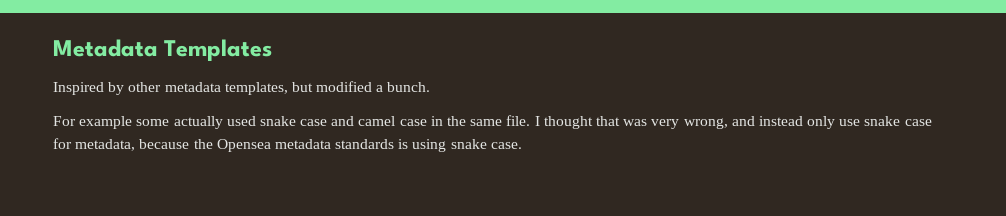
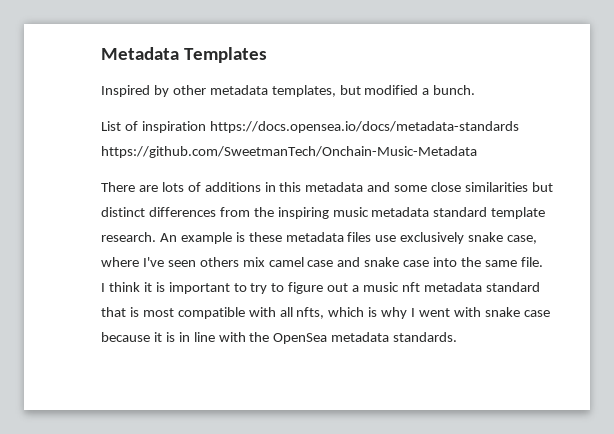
[53,115,932,129] [53,138,522,152] For example some actually used snake case and camel case in the same file. I thought that was very wrong, and instead only use snake case for metadata, because the Opensea metadata standards is using snake case. -> [101,121,519,133] [101,146,477,158] [101,182,553,192] [101,207,546,219] [101,232,538,244] [101,257,543,267] [101,282,540,294] [101,307,550,319] [101,332,458,344] List of inspiration https://docs.opensea.io/docs/metadata-standards https://github.com/SweetmanTech/Onchain-Music-Metadata // There are lots of additions in this metadata and some close similarities but distinct differences from the inspiring music metadata standard template research. An example is these metadata files use exclusively snake case, where I've seen others mix camel case and snake case into the same file. // I think it is important to try to figure out a music nft metadata standard that is most compatible with all nfts, which is why I went with snake case because it is in line with the OpenSea metadata standards.

